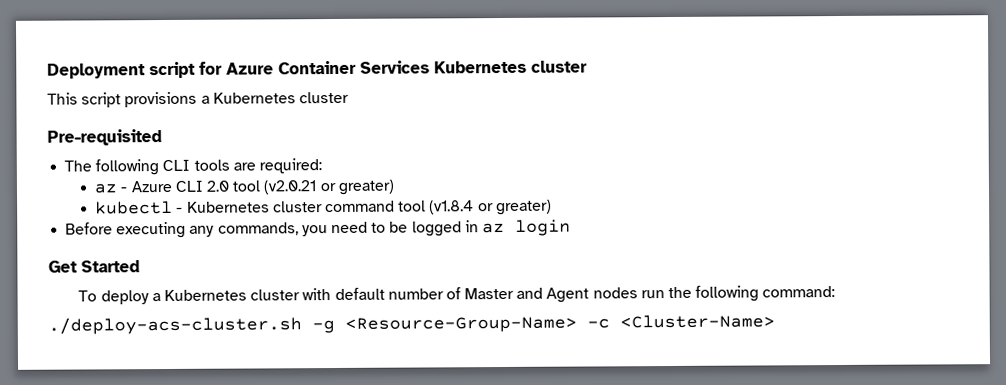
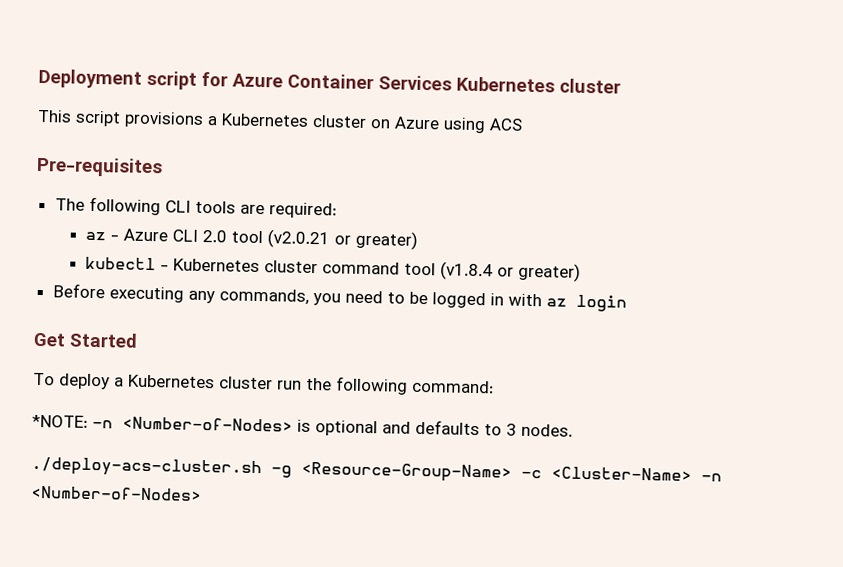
[47,129,162,146] // Pre-requisited -> [370,116,523,134] [36,156,163,178] on Azure using ACS // Pre-requisites
(479, 226) none -> [507,293,542,307] with
[302,285,836,303] with default number of Master and Agent nodes run the following command: -> [277,376,494,395] [32,414,573,437] run the following command: // *NOTE: -n <Number-of-Nodes> is optional and defaults to 3 nodes.
(775, 321) none -> [701,473,722,482] [31,485,202,501] -n <Number-of-Nodes>

